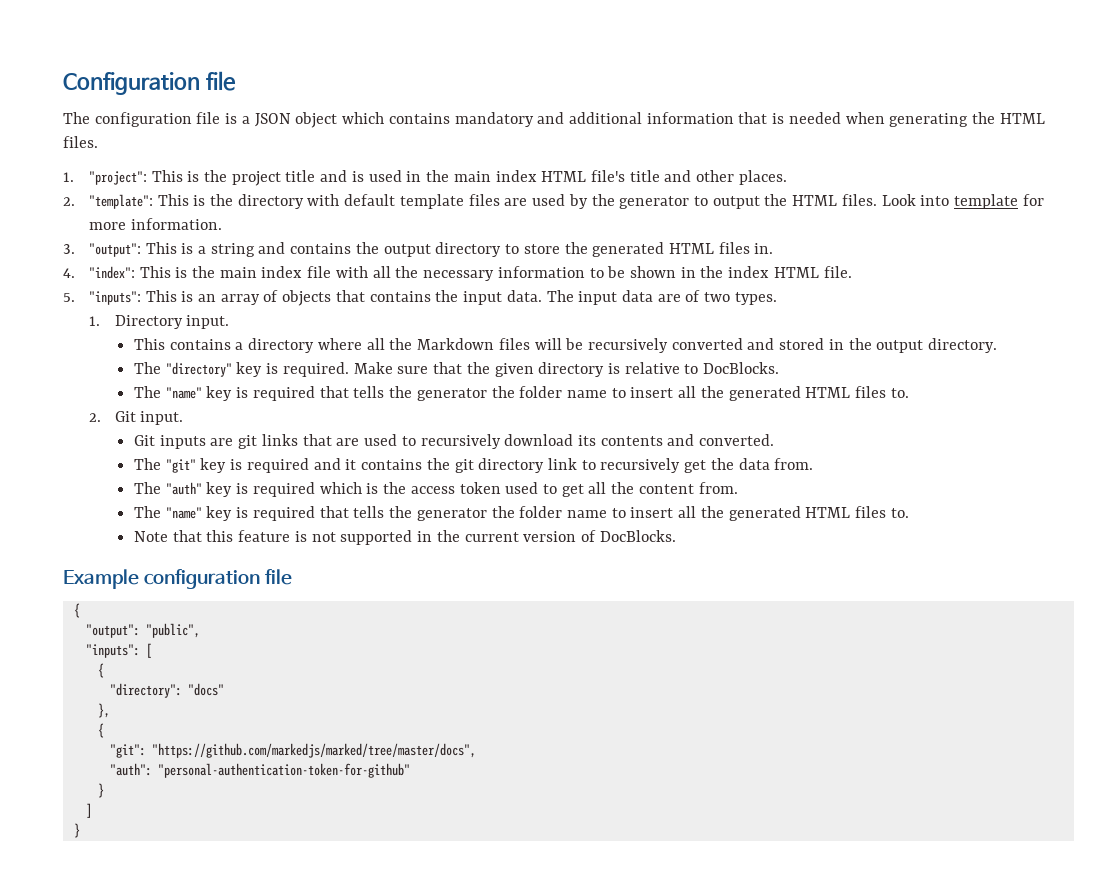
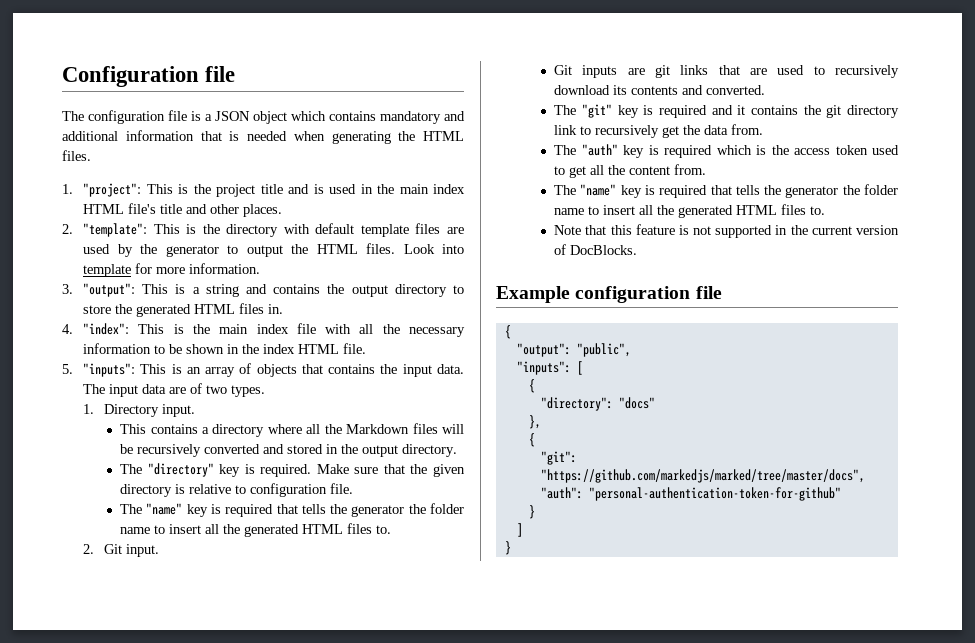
[703,362,780,374] DocBlocks. -> [250,483,354,497] configuration file.

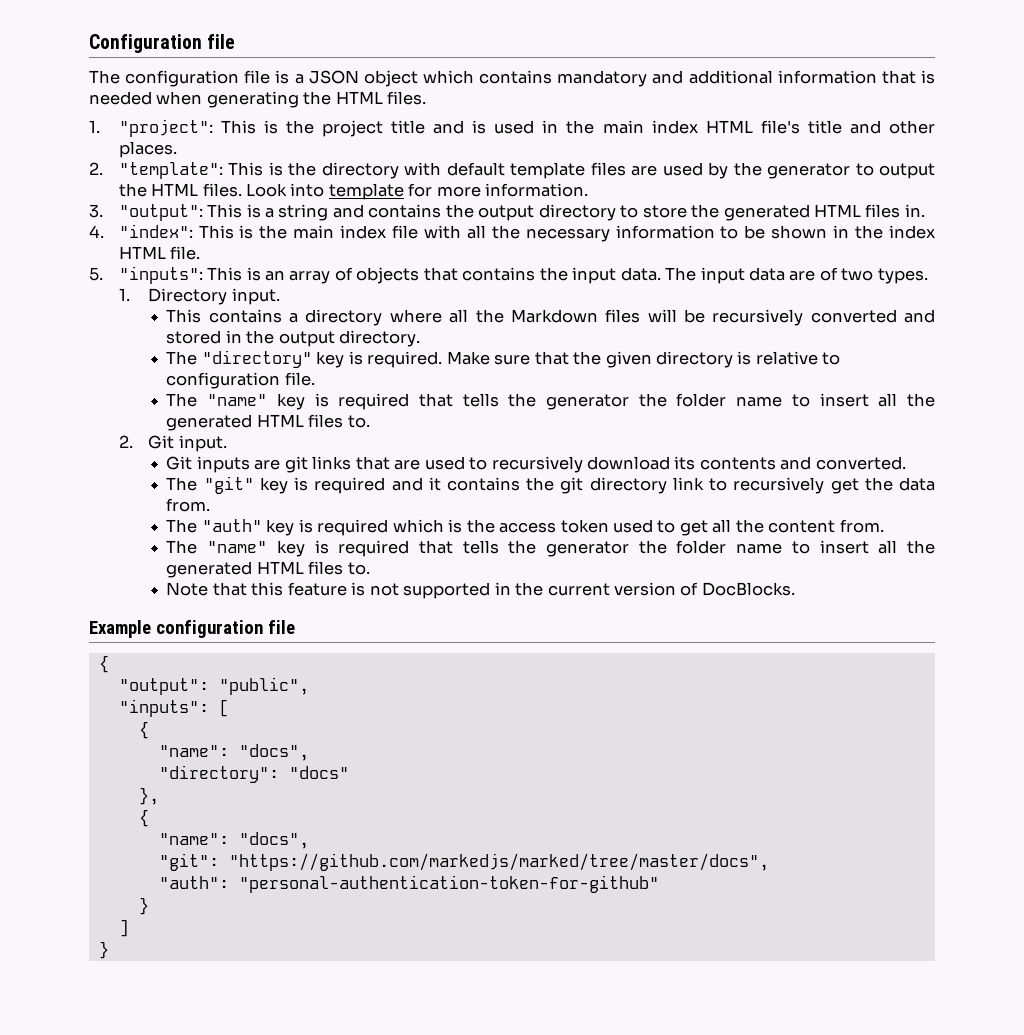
(535, 386) none -> [158,744,309,761] // "name": "docs",
(535, 440) none -> [158,832,309,849] // "name": "docs",

